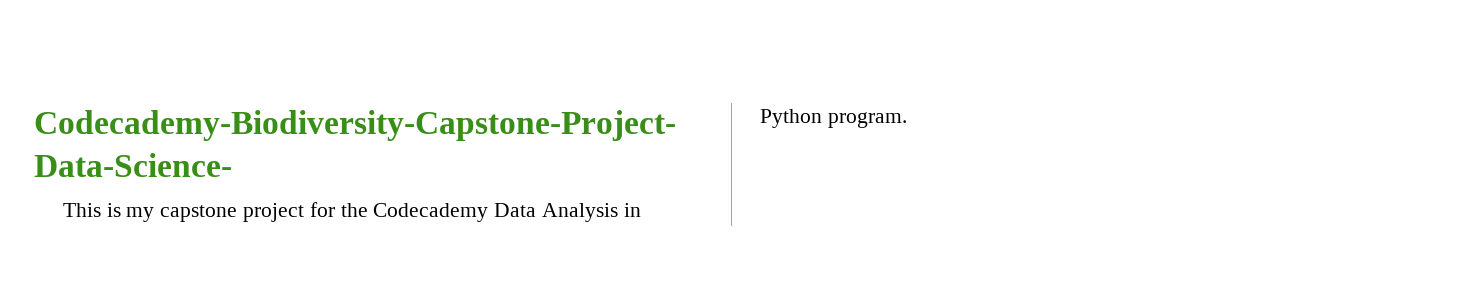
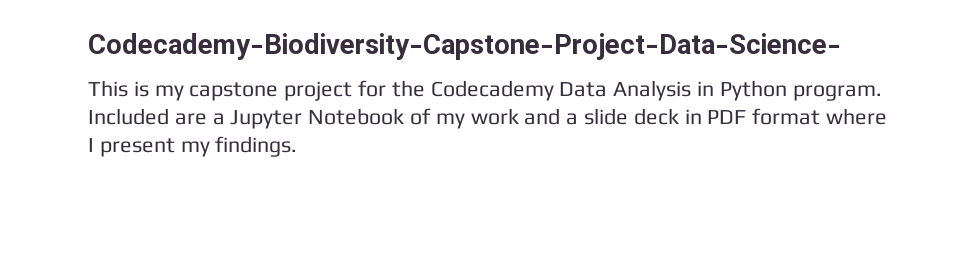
(907, 120) none -> [88,108,888,129] [88,136,298,157] Included are a Jupyter Notebook of my work and a slide deck in PDF format where I present my findings.

